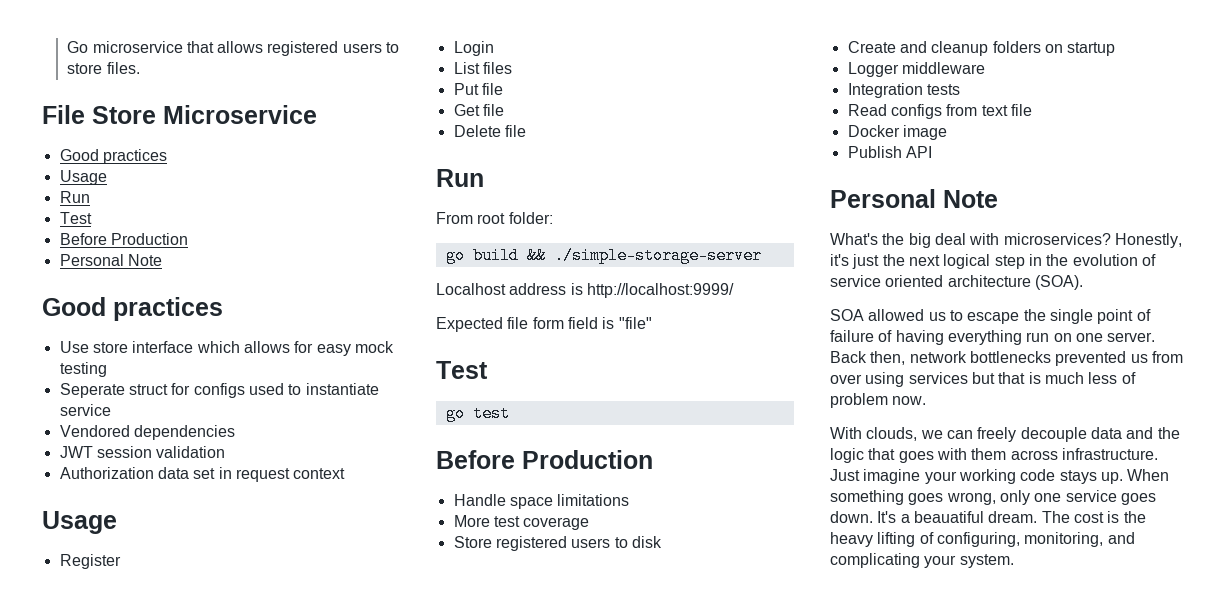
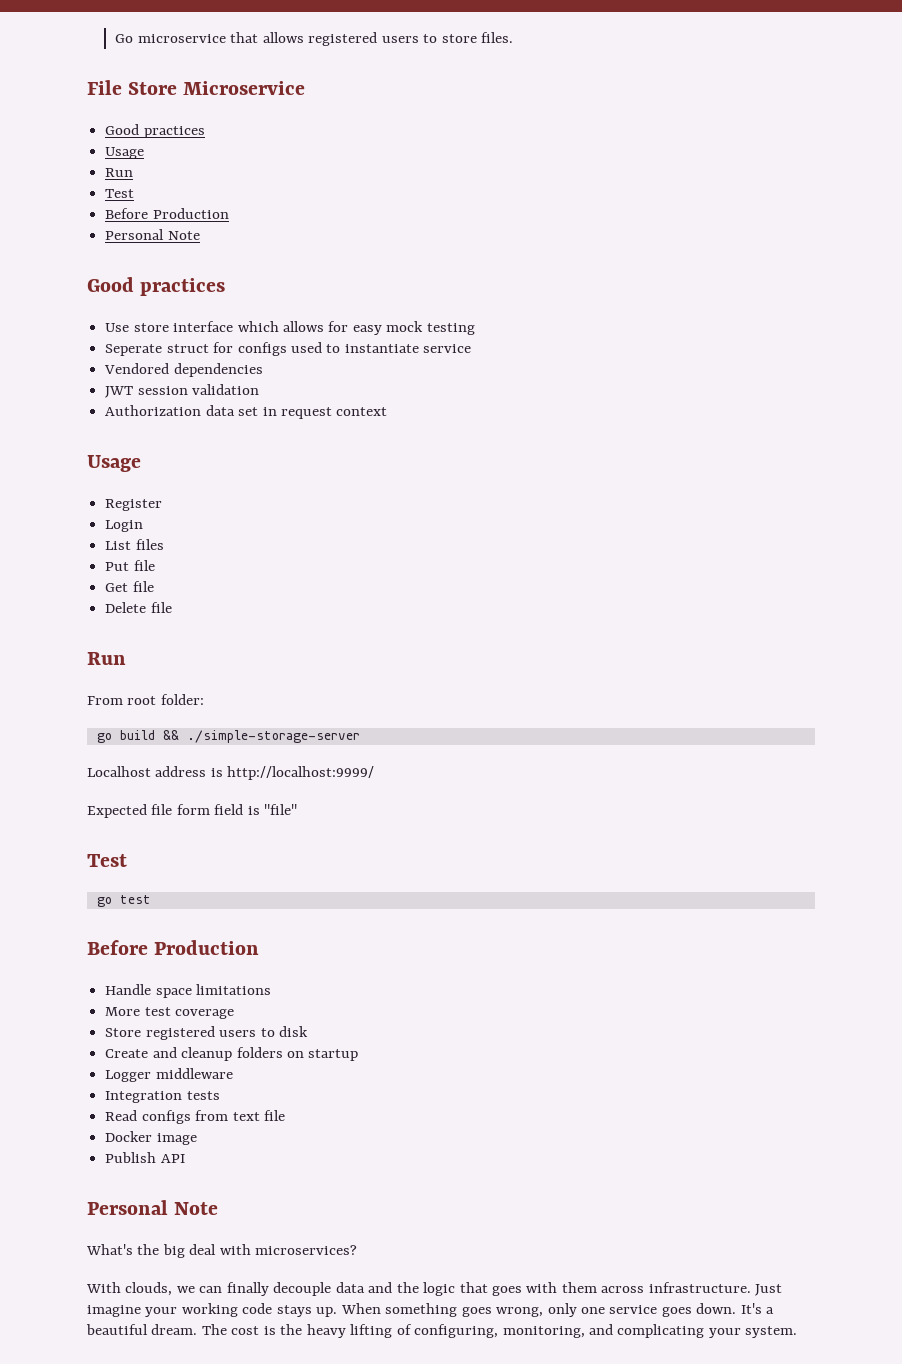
[1114,233,1182,248] [830,254,1156,269] [830,275,1083,290] [830,309,1151,324] [830,330,1156,345] [830,351,1183,366] [830,372,1136,387] [830,393,927,408] Honestly, it's just the next logical step in the evolution of service oriented architecture (SOA). // SOA allowed us to escape the single point of failure of having everything run on one server. Back then, network bottlenecks prevented us from over using services but that is much less of problem now. -> (358, 1250) none
[977,427,1017,442] freely -> [226,1282,269,1296] finally
[913,511,984,523] beauatiful -> [86,1324,148,1335] beautiful

